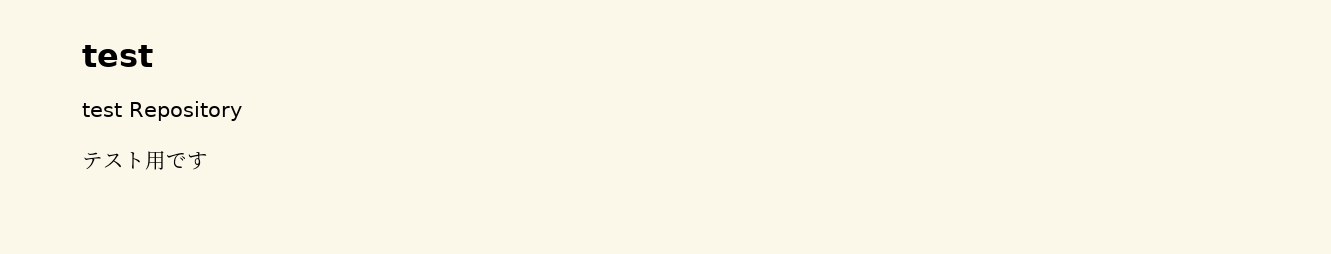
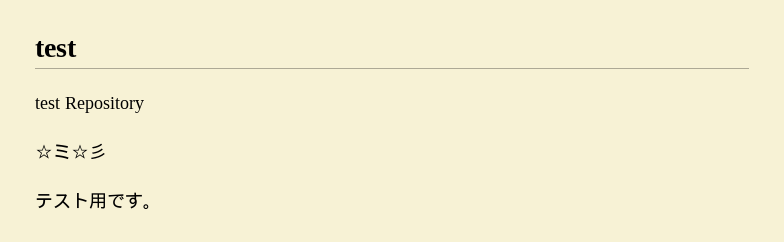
(242, 111) none -> [35,143,107,160] // ☆ミ☆彡
(208, 161) none -> [143,204,161,210] 。

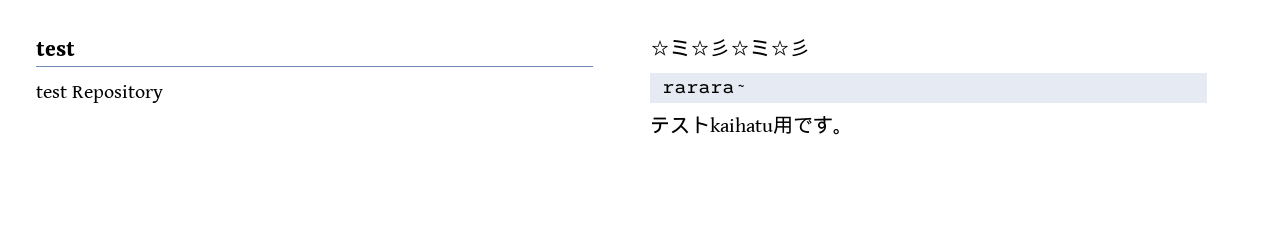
(107, 151) none -> [730,39,810,57] [661,84,746,94] ☆ミ☆彡 // rarara~
(89, 201) none -> [710,117,773,132] kaihatu

